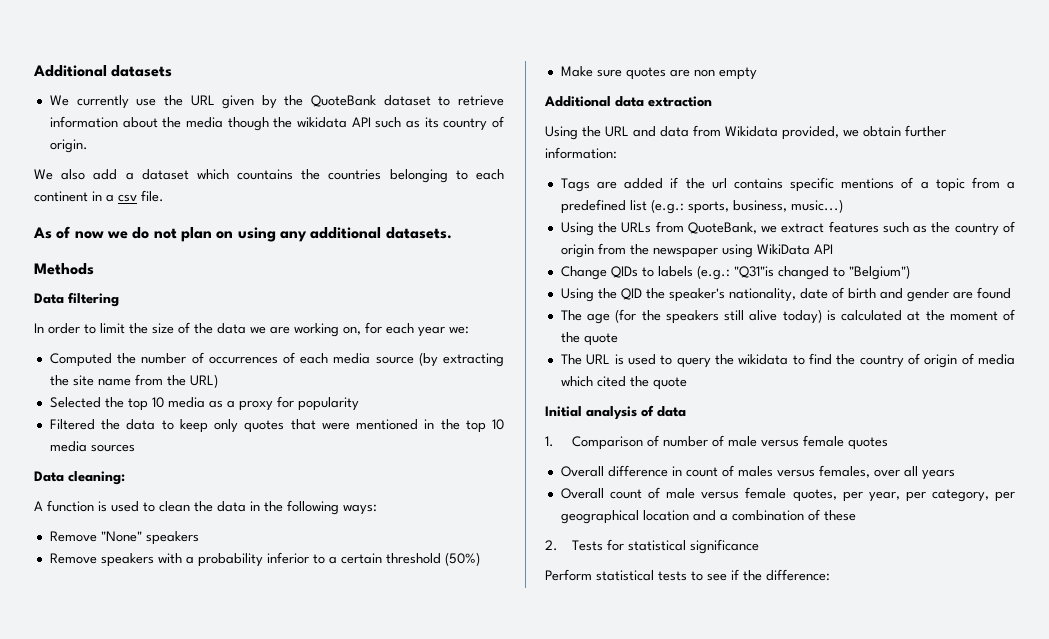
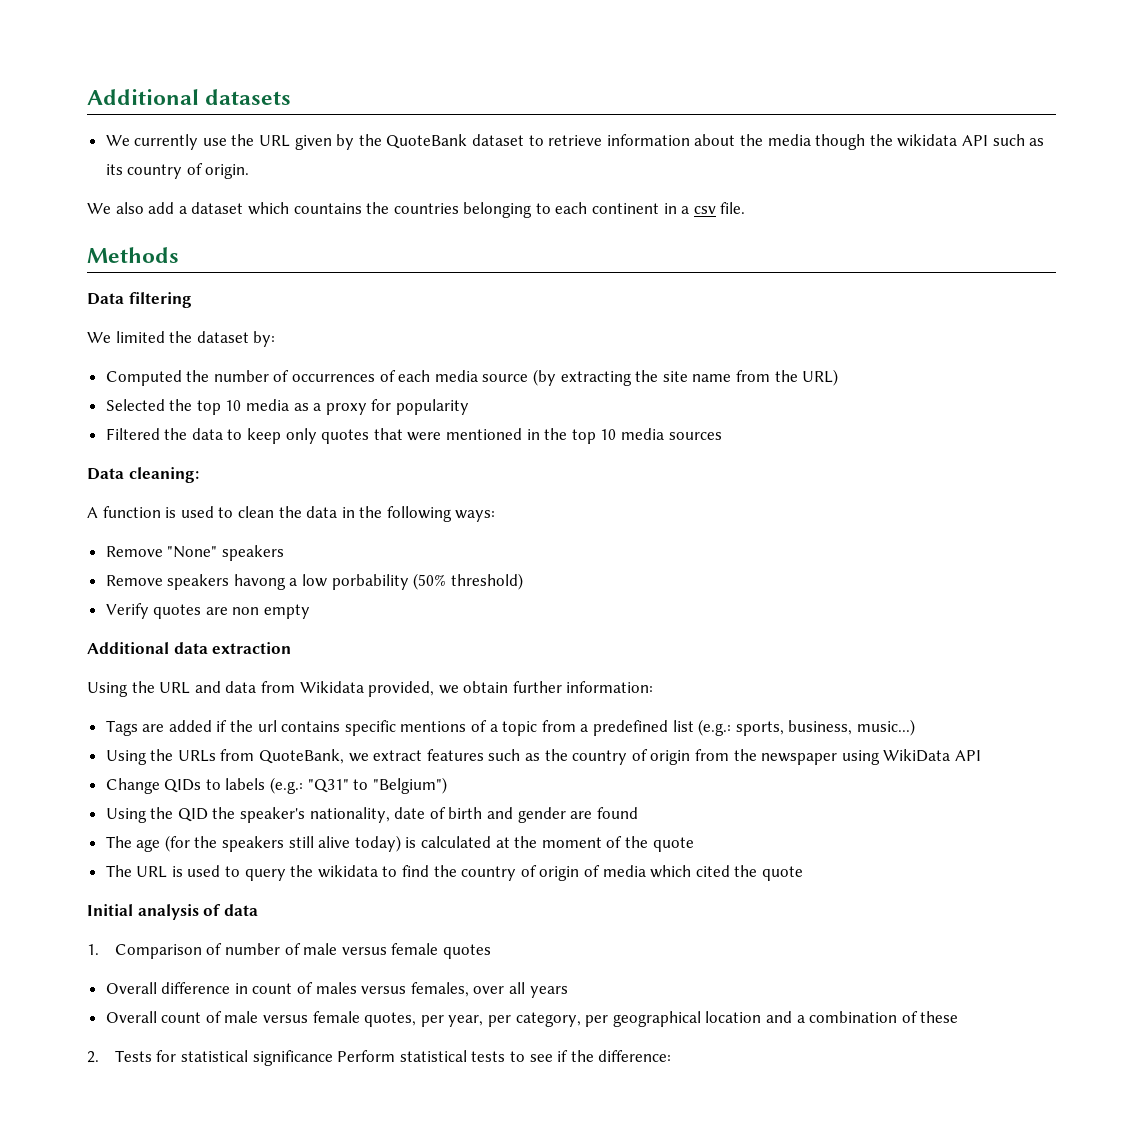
[33,226,452,242] [34,263,94,275] [34,292,119,307] [34,322,469,337] As of now we do not plan on using any additional datasets. // Methods // Data filtering // In order to limit the size of the data we are working on, for each year we: -> [87,247,179,263] [87,292,192,308] [87,331,276,347] Methods // Data filtering // We limited the dataset by:
[157,552,480,567] [560,66,622,77] with a probability inferior to a certain threshold (50%) // Make sure -> [233,573,523,590] [105,603,149,619] havong a low porbability (50% threshold) // Verify
[733,266,829,280] "Q31"is changed -> [307,779,349,793] "Q31"
(759, 546) // -> (333, 1058) none

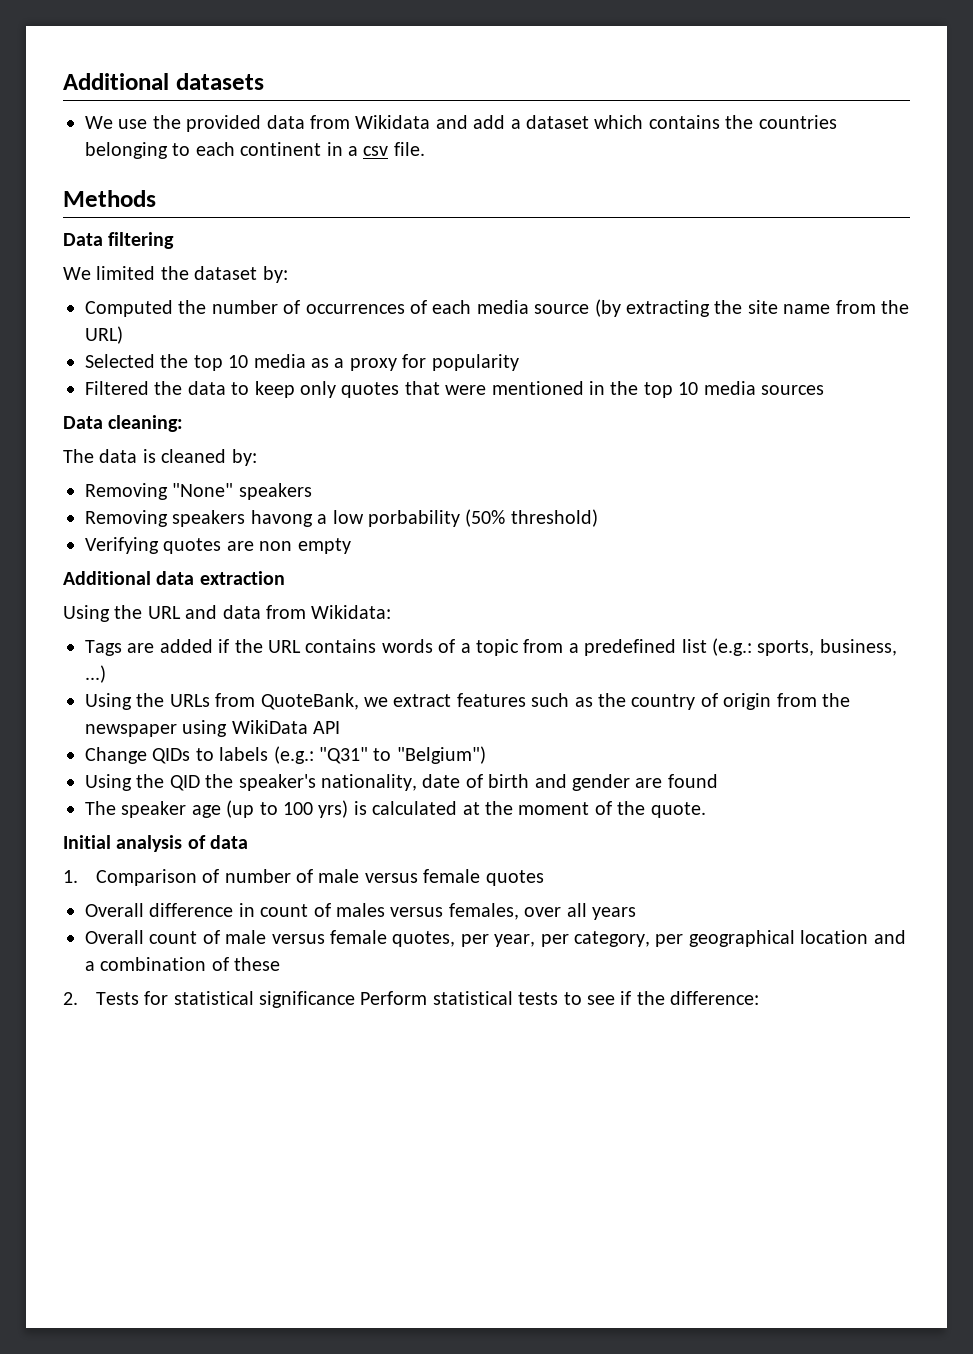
[134,134,199,150] currently -> (113, 122) none
[259,134,1045,150] [105,163,250,179] [87,202,144,214] URL given by the QuoteBank dataset to retrieve information about the media though the wikidata API such as its country of origin. // We also -> [186,115,468,132] provided data from Wikidata and
[293,203,362,214] countains -> [648,115,720,129] contains
[87,506,496,522] [105,546,163,557] A function is used to clean the data in the following ways: // Remove -> [63,449,257,466] [85,483,168,500] The data is cleaned by: // Removing
[105,575,163,586] Remove -> [85,510,168,527] Removing
[105,603,149,619] Verify -> [85,537,159,554] Verifying
[299,681,654,697] Wikidata provided, we obtain further information: -> [311,605,392,619] Wikidata:
[257,720,467,736] url contains specific mentions -> [268,639,433,653] URL contains words
[856,719,915,736] music...) -> [85,665,106,683] ...)
[136,835,401,852] age (for the speakers still alive today) -> [121,800,349,818] speaker age (up to 100 yrs)
[652,837,694,852] [105,865,803,881] quote // The URL is used to query the wikidata to find the country of origin of media which cited the quote -> [650,802,706,818] quote.

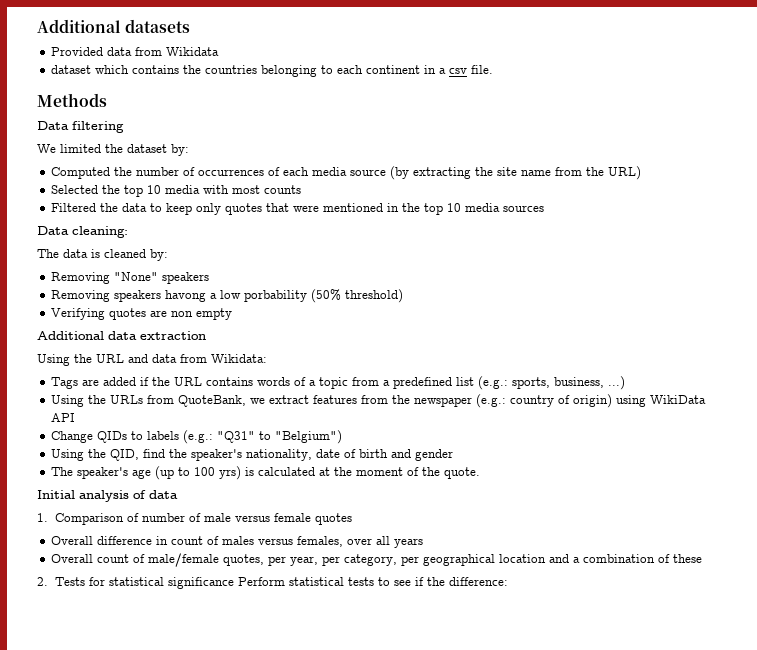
[85,115,262,132] We use the provided -> [51,47,104,56] Provided
[435,115,521,129] and add a -> (220, 51) //
[311,354,519,371] as a proxy for popularity -> [203,185,302,194] with most counts
[531,693,850,710] [85,724,177,737] such as the country of origin from the newspaper -> [361,394,613,408] from the newspaper (e.g.: country of origin)
[169,775,200,791] QID -> [110,449,166,461] QID, find
[635,774,718,788] [85,801,187,818] are found // The speaker -> [51,467,129,479] // The speaker's
[225,930,387,944] male versus female -> [148,553,220,567] male/female

